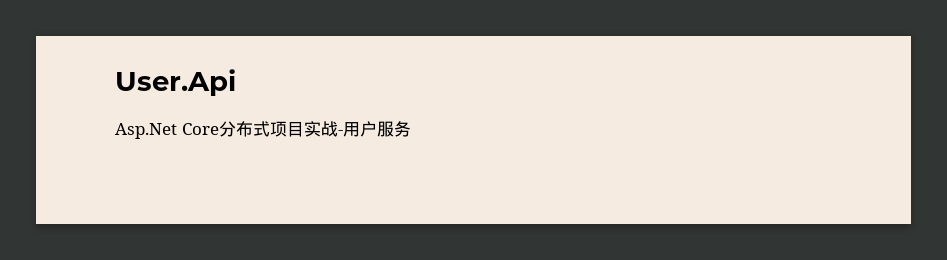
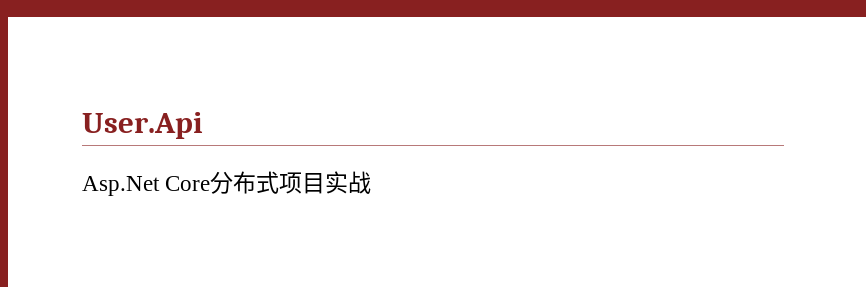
[337,121,411,137] -用户服务 -> (372, 182) none

